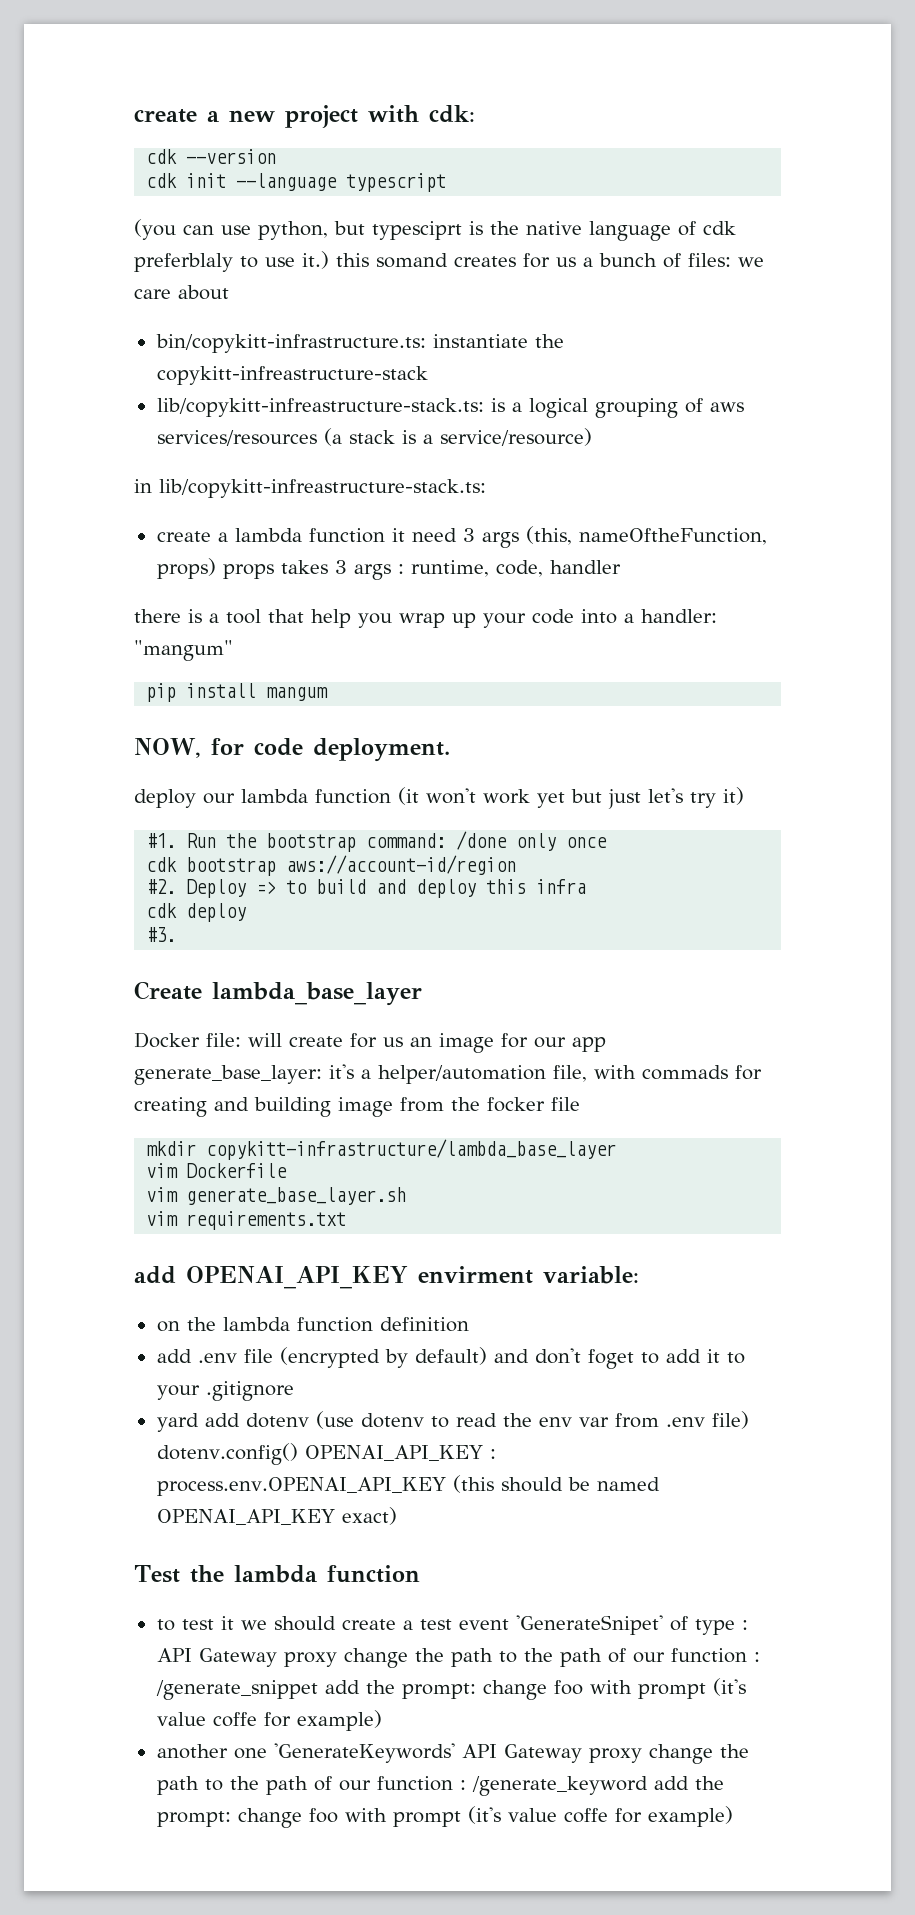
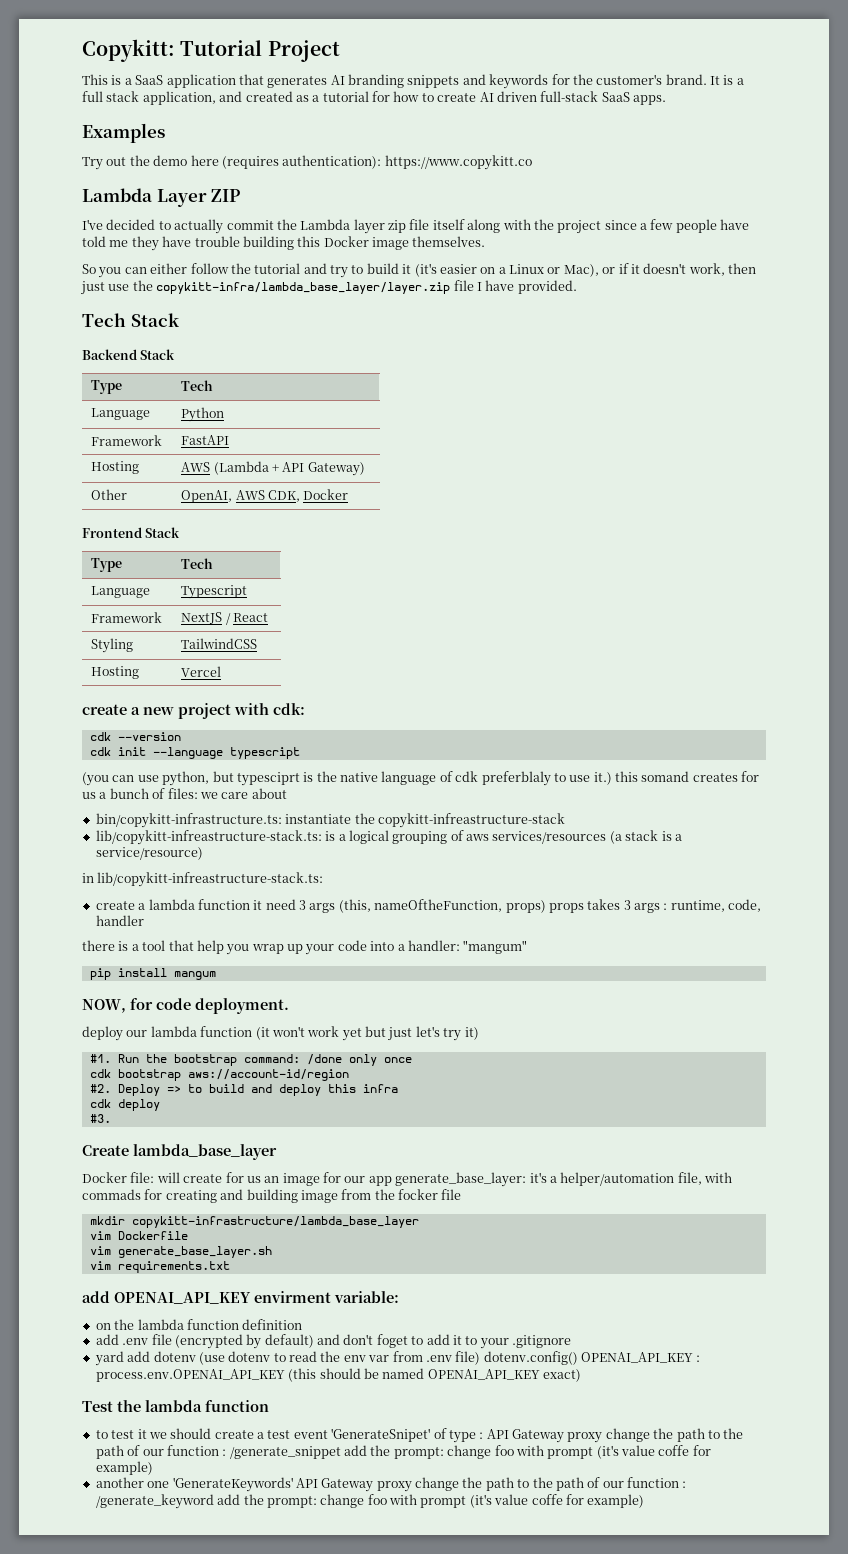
(134, 116) none -> [82,39,340,62] [82,74,744,89] [82,91,666,105] [82,123,165,143] [82,155,532,170] [82,188,241,207] [82,219,750,234] [82,236,486,251] [82,263,756,278] [81,280,577,295] [82,313,179,327] [82,349,176,360] [91,380,123,394] [181,380,214,391] [91,408,151,420] [181,407,225,422] [91,435,163,446] [181,435,230,445] [91,461,140,474] [181,461,365,476] [91,489,128,500] [181,489,349,503] [82,527,181,538] [91,558,123,572] [181,558,214,569] [91,586,151,598] [181,585,248,599] [91,612,163,623] [181,612,268,625] [91,638,134,653] [181,638,258,649] [91,666,140,679] [181,666,222,677] Copykitt: Tutorial Project // This is a SaaS application that generates AI branding snippets and keywords for the customer's brand. It is a full stack application, and created as a tutorial for how to create AI driven full-stack SaaS apps. // Examples // Try out the demo here (requires authentication): https://www.copykitt.co // Lambda Layer ZIP // I've decided to actually commit the Lambda layer zip file itself along with the project since a few people have told me they have trouble building this Docker image themselves. // So you can either follow the tutorial and try to build it (it's easier on a Linux or Mac), or if it doesn't work, then just use the copykitt-infra/lambda_base_layer/layer.zip file I have provided. // Tech Stack // Backend Stack // Type | Tech // Language | Python // Framework | FastAPI // Hosting | AWS (Lambda + API Gateway) // Other | OpenAI, AWS CDK, Docker // Frontend Stack // Type | Tech // Language | Typescript // Framework | NextJS / React // Styling | TailwindCSS // Hosting | Vercel //

